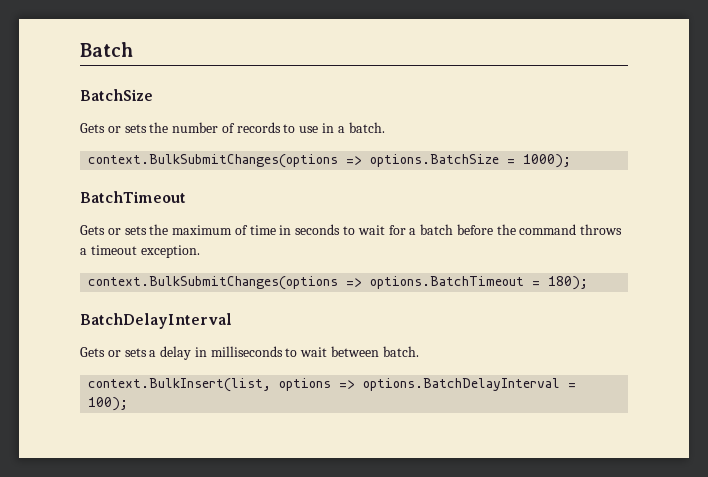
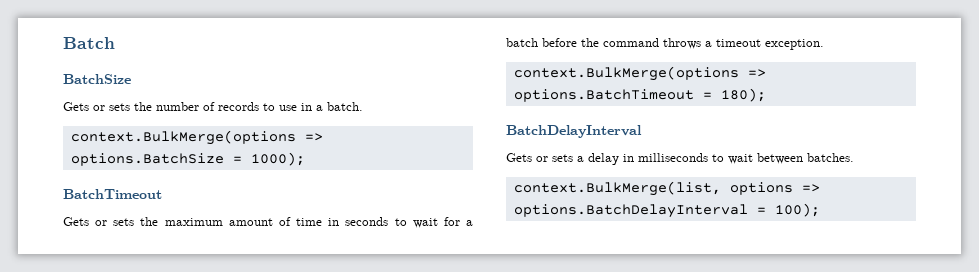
[88,154,339,168] context.BulkSubmitChanges(options -> [70,130,296,145] context.BulkMerge(options
(233, 230) none -> [228,218,273,226] amount
[88,276,339,290] context.BulkSubmitChanges(options -> [513,66,739,81] context.BulkMerge(options
[382,346,419,357] [88,378,272,392] batch. // context.BulkInsert(list, -> [807,153,854,162] [513,181,721,196] batches. // context.BulkMerge(list,

